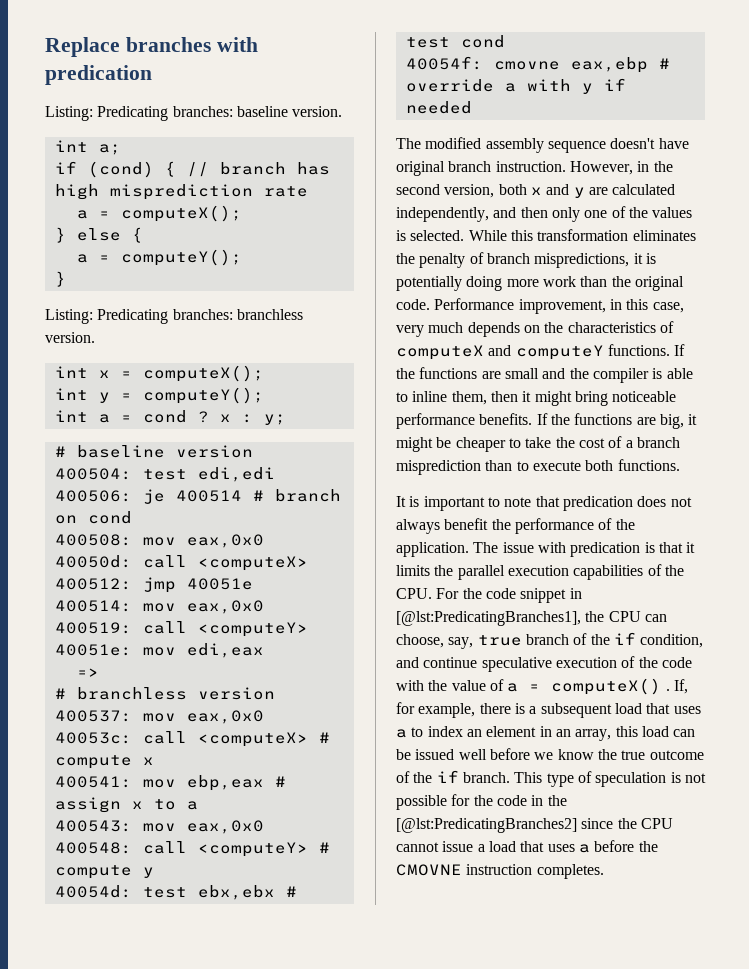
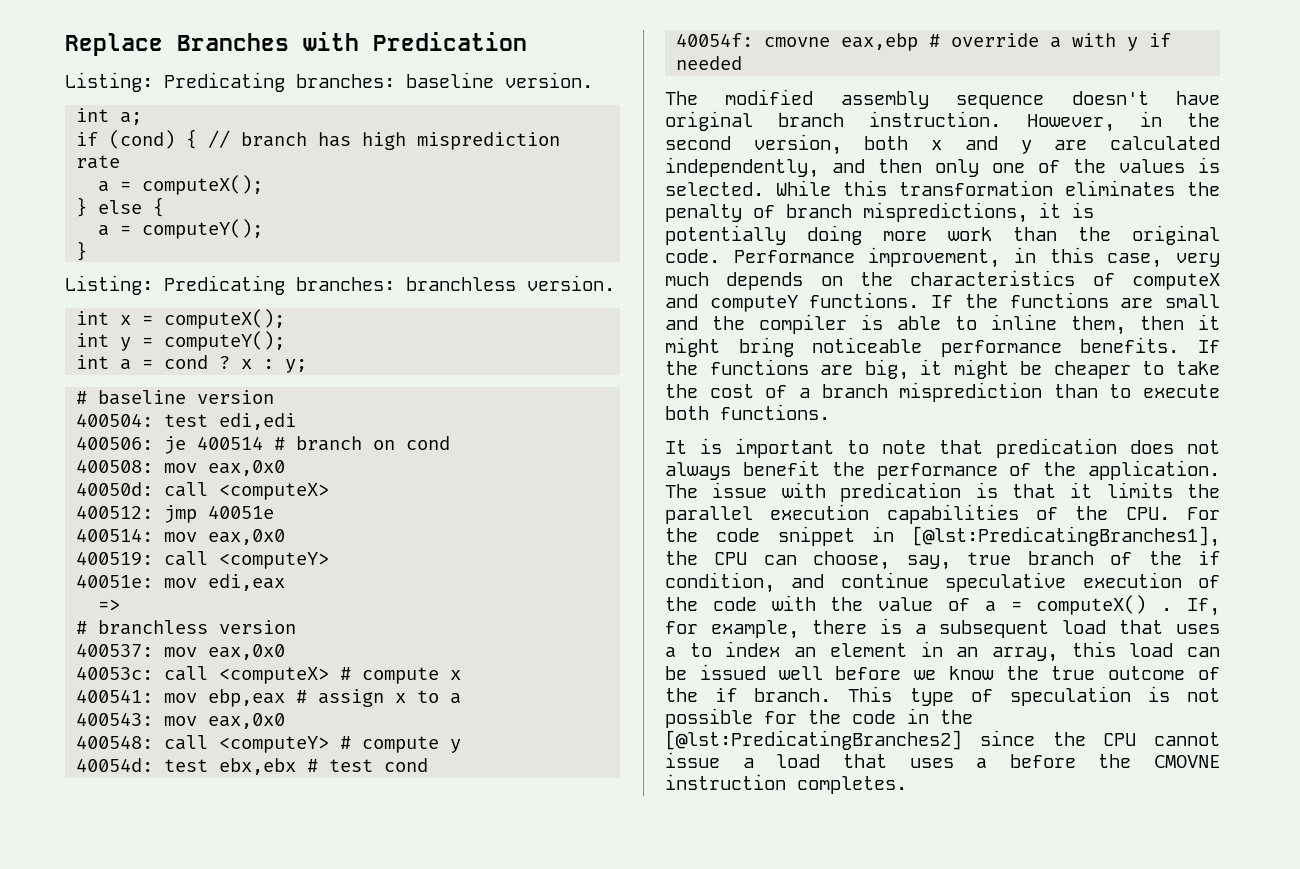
[125,37,258,52] [45,65,152,85] branches with predication -> [177,32,527,51] Branches with Predication

